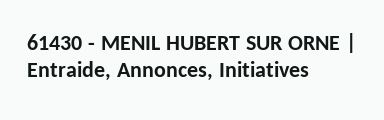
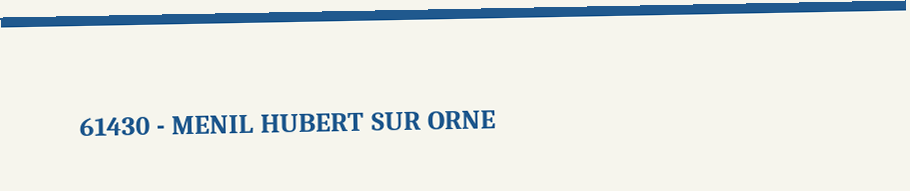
[345,33,356,53] [27,61,309,81] | Entraide, Annonces, Initiatives -> (496, 120) none

